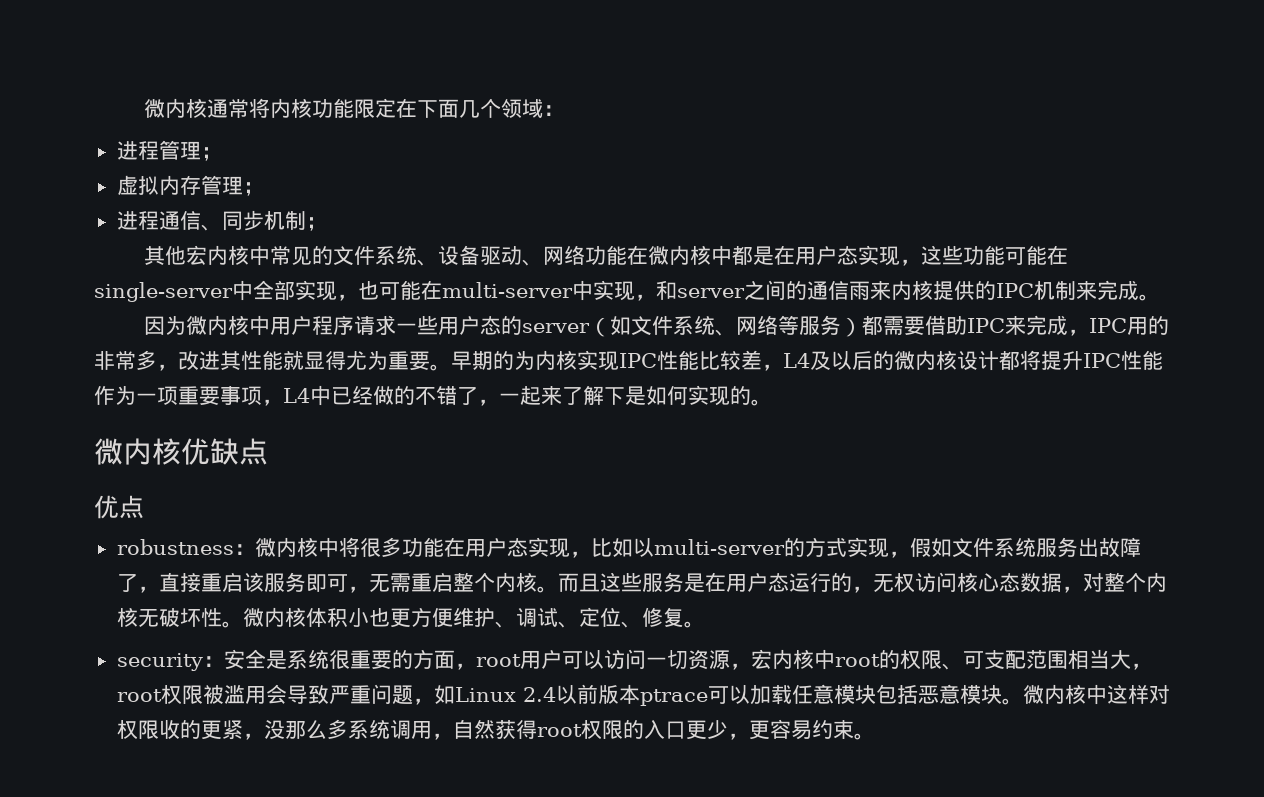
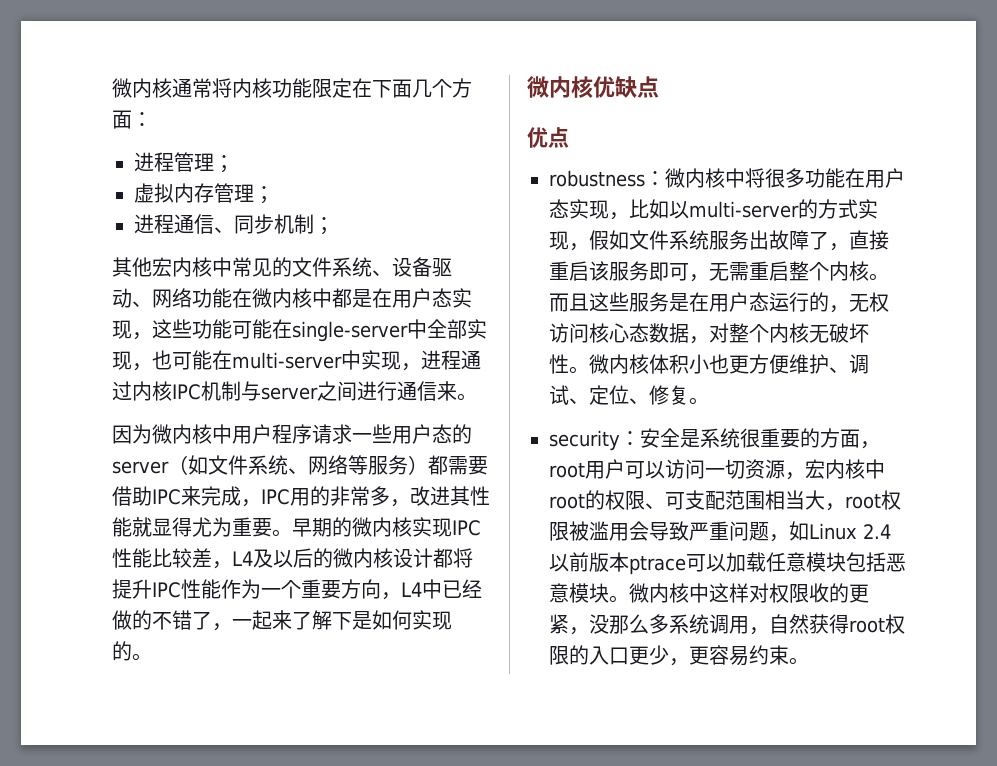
[501,99,544,118] 领域 -> [452,78,472,98] [112,110,132,129] 方面
[656,280,1139,300] 和server之间的通信雨来内核提供的IPC机制来完成 -> [421,350,481,370] [112,381,457,401] 进程通过内核IPC机制与server之间进行通信来
[514,351,535,370] 为 -> [352,517,372,537] 微
[157,386,262,405] 项重要事项 -> [281,579,381,599] 个重要方向

